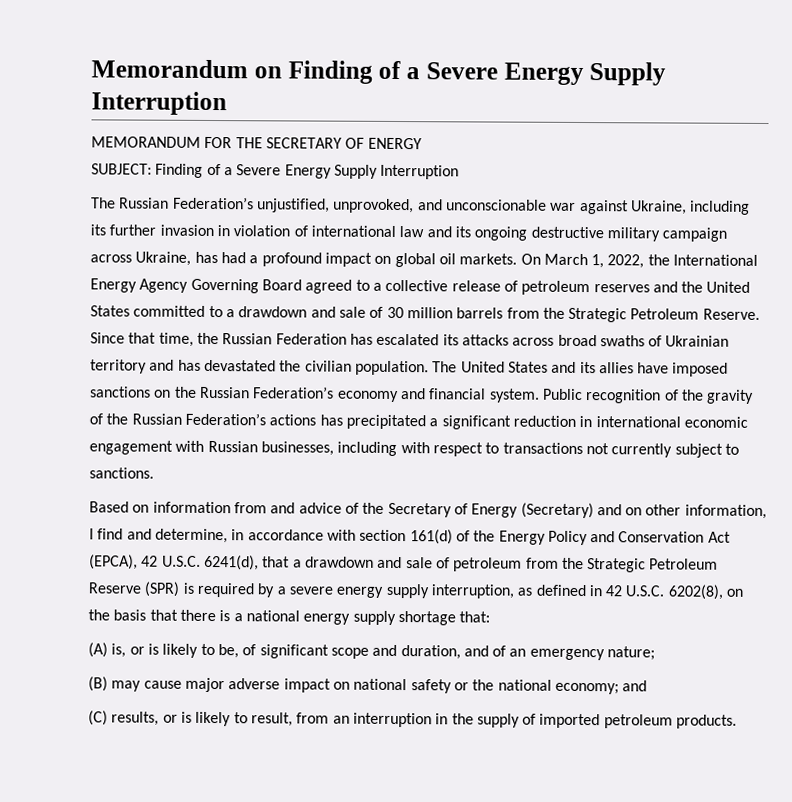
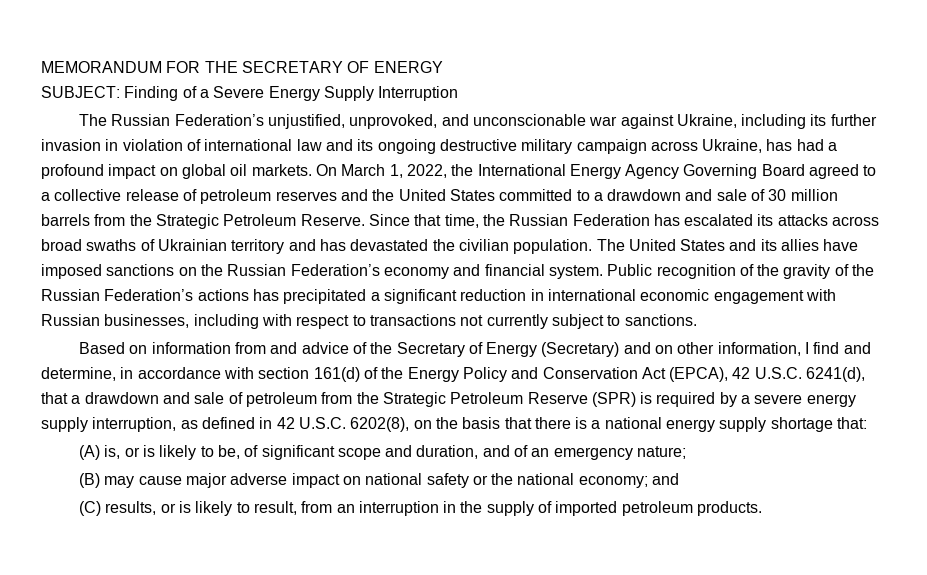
[91,59,667,86] [91,91,227,116] Memorandum on Finding of a Severe Energy Supply Interruption // -> (41, 67) none

